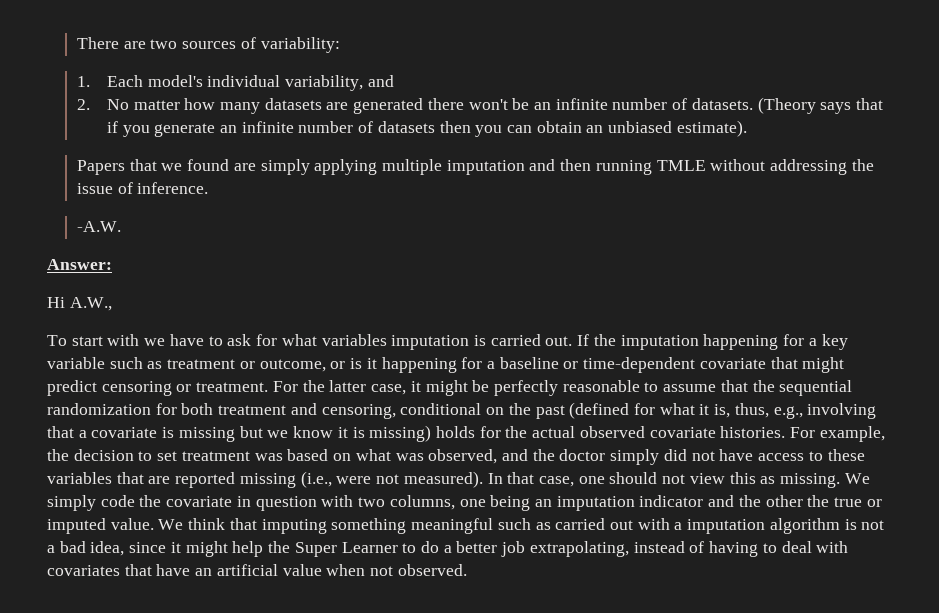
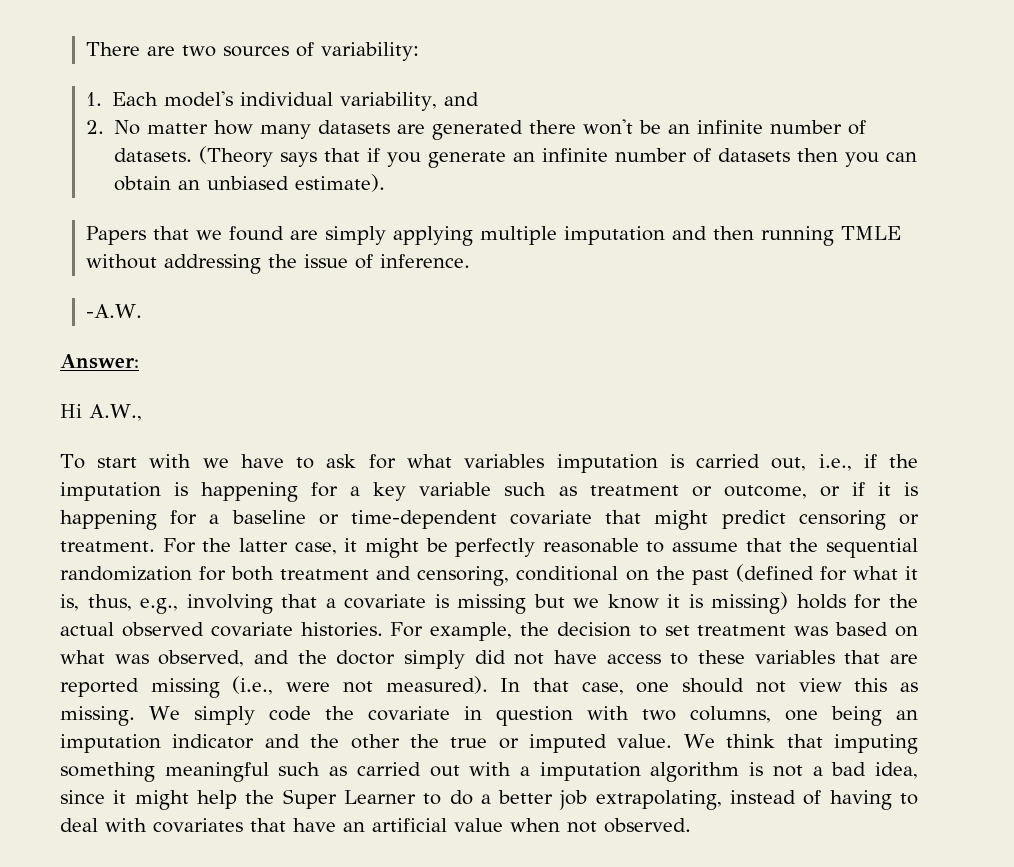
[545,334,590,346] out. If -> [771,454,877,471] out, i.e., if
(699, 342) none -> [174,482,189,496] is
[350,358,377,369] is it -> [851,482,919,496] if it is

